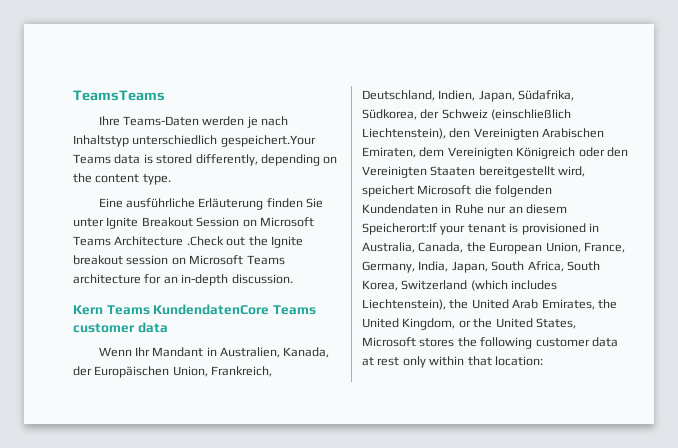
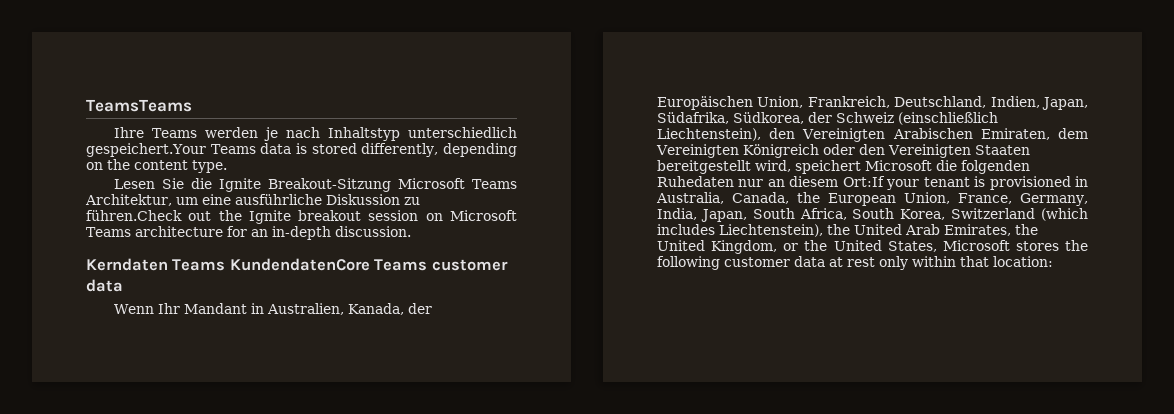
[122,116,199,126] Teams-Daten -> [151,128,197,138] Teams
[98,198,324,210] [73,217,314,229] [73,236,224,246] Eine ausführliche Erläuterung finden Sie unter Ignite Breakout Session on Microsoft Teams Architecture .Check -> [113,178,518,192] [85,194,420,206] [86,210,182,221] Lesen Sie die Ignite Breakout-Sitzung Microsoft Teams Architektur, um eine ausführliche Diskussion zu führen.Check
[73,305,103,315] Kern -> [86,258,168,271] Kerndaten
[362,204,484,214] Kundendaten in Ruhe -> [657,176,734,187] Ruhedaten
[362,223,437,235] Speicherort:If -> [842,176,885,187] Ort:If

